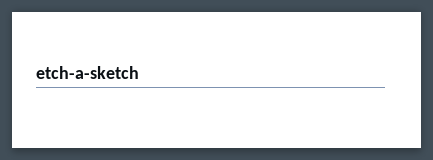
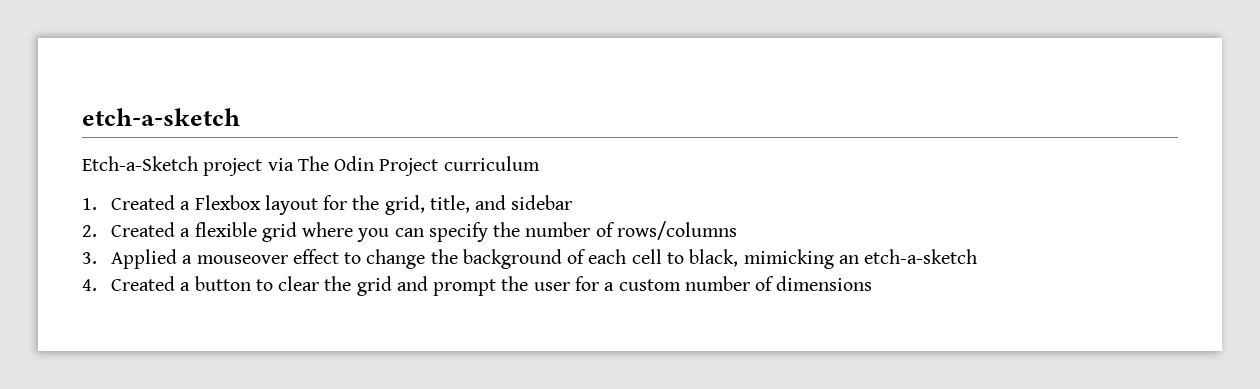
[36,66,139,79] etch-a-sketch -> [82,108,240,126] [82,156,540,176] [82,195,573,215] [82,221,738,242] [82,249,978,269] [82,276,873,296] etch-a-sketch // Etch-a-Sketch project via The Odin Project curriculum // 1. Created a Flexbox layout for the grid, title, and sidebar // 2. Created a flexible grid where you can specify the number of rows/columns // 3. Applied a mouseover effect to change the background of each cell to black, mimicking an etch-a-sketch // 4. Created a button to clear the grid and prompt the user for a custom number of dimensions

